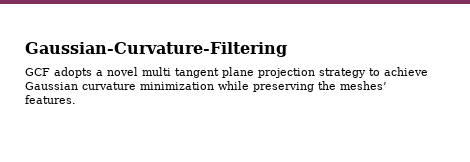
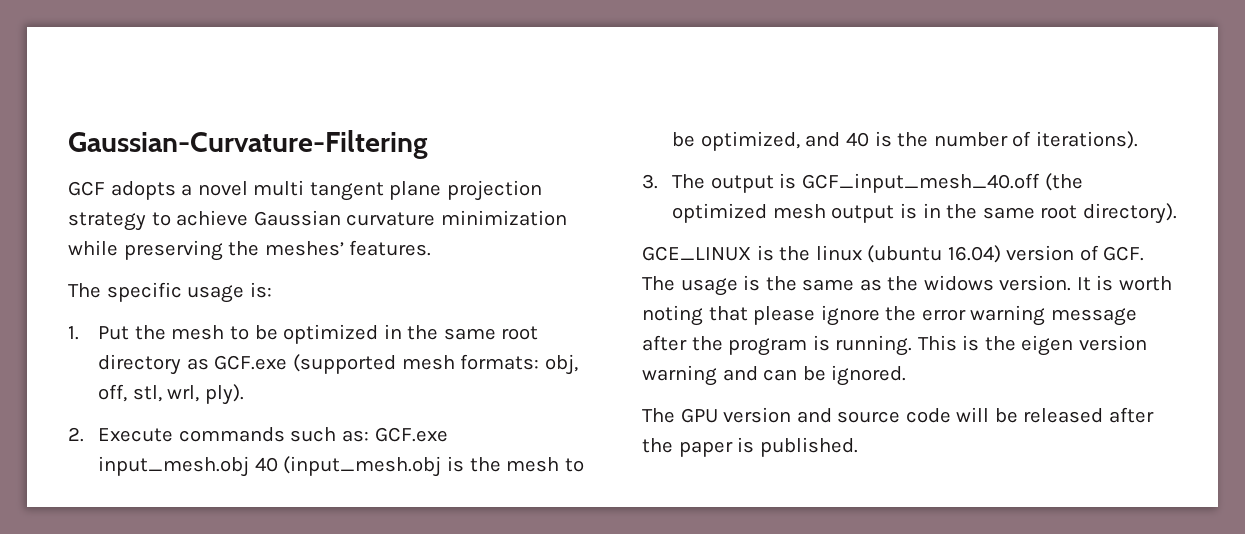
(76, 99) none -> [68,282,272,303] [68,324,539,344] [98,354,578,375] [98,384,245,405] [68,427,448,442] [98,456,584,477] [672,131,1138,151] [642,173,1083,193] [672,203,1177,224] [642,245,1145,263] [642,275,1172,296] [642,305,1137,326] [642,335,1147,356] [642,365,907,386] [642,407,1154,423] [642,437,858,457] // The specific usage is: // 1. Put the mesh to be optimized in the same root directory as GCF.exe (supported mesh formats: obj, off, stl, wrl, ply). // 2. Execute commands such as: GCF.exe input_mesh.obj 40 (input_mesh.obj is the mesh to be optimized, and 40 is the number of iterations). // 3. The output is GCF_input_mesh_40.off (the optimized mesh output is in the same root directory). // GCE_LINUX is the linux (ubuntu 16.04) version of GCF. The usage is the same as the widows version. It is worth noting that please ignore the error warning message after the program is running. This is the eigen version warning and can be ignored. // The GPU version and source code will be released after the paper is published.

